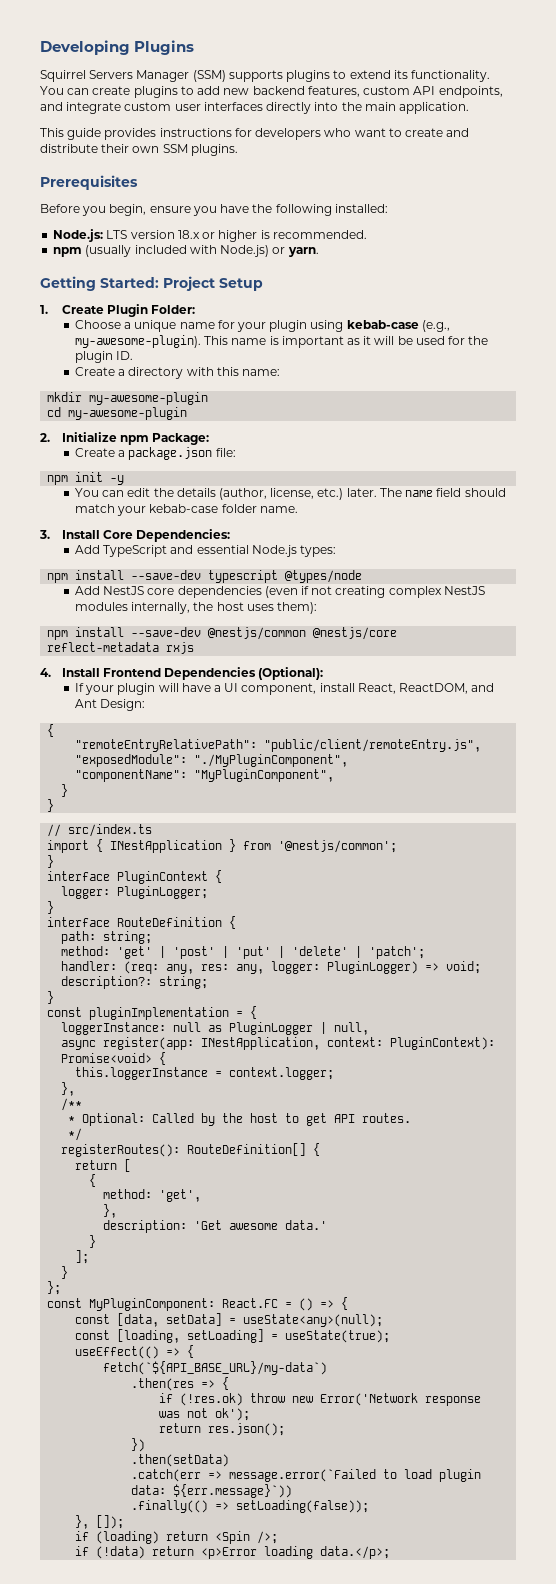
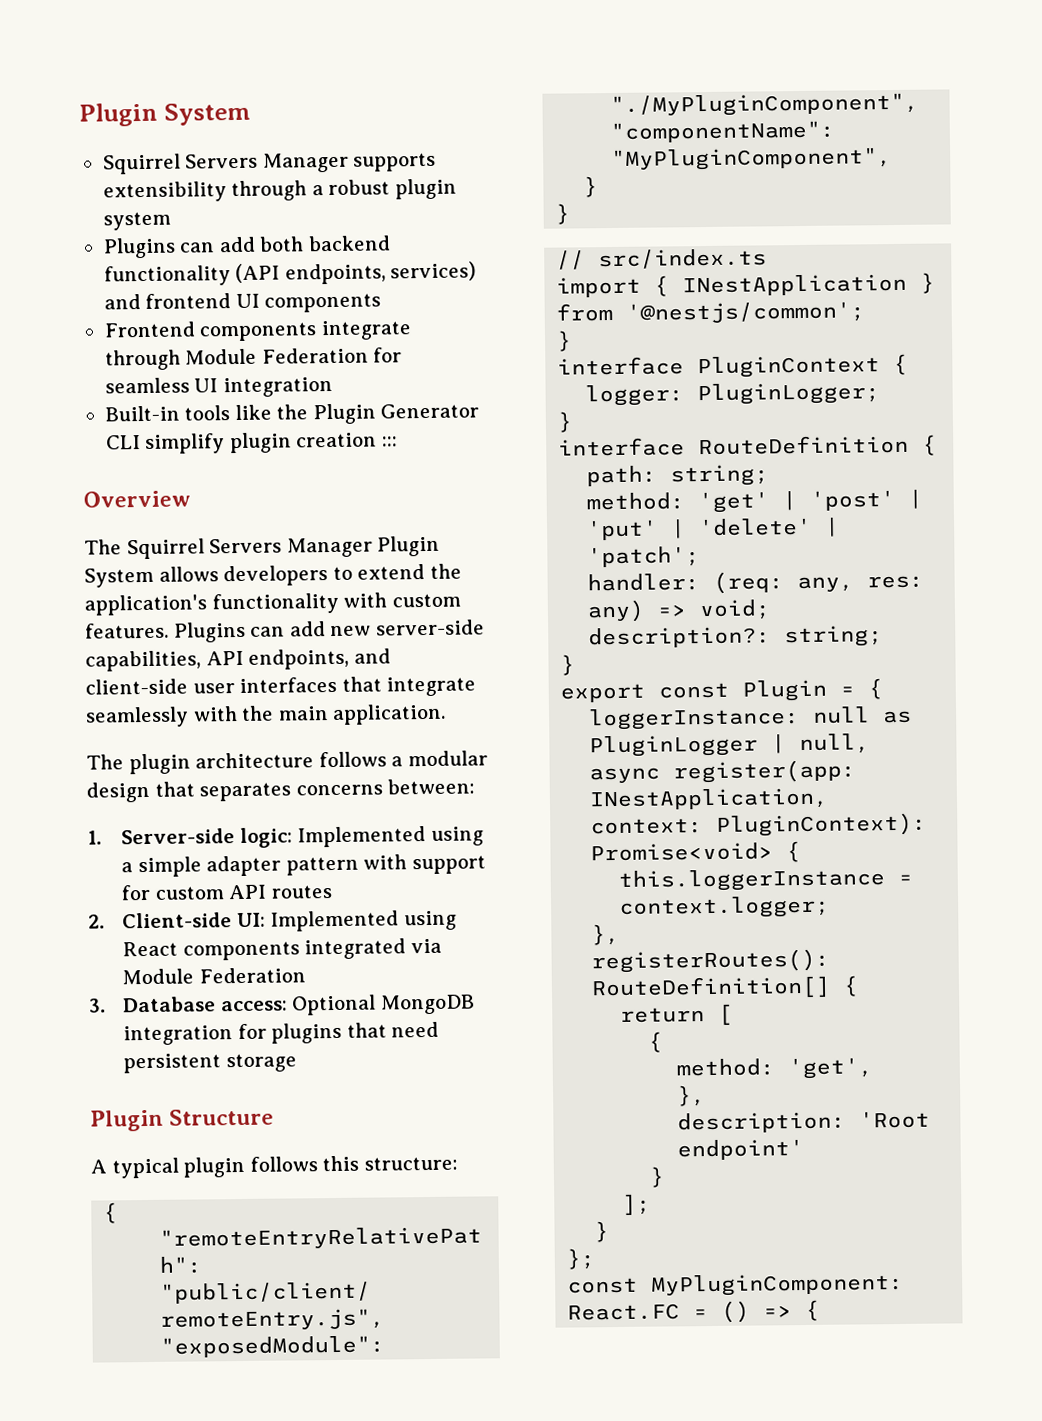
[40,40,195,55] [40,70,491,82] [40,86,503,98] [40,102,470,114] [40,128,470,140] [40,144,238,156] [40,175,138,190] [40,204,388,216] [53,229,367,242] [53,245,319,257] [40,276,263,291] [40,304,196,317] [74,320,450,332] [74,335,489,348] [74,351,134,363] [74,367,280,379] [47,392,209,405] [47,407,188,420] [40,432,210,445] [74,447,236,460] [47,472,125,485] [74,488,506,500] [74,504,298,516] [39,529,231,542] [74,545,336,557] [47,570,363,583] [74,586,485,598] [74,602,317,614] [47,627,398,640] [47,642,195,654] [40,667,324,680] [74,683,495,695] [74,699,146,711] Developing Plugins // Squirrel Servers Manager (SSM) supports plugins to extend its functionality. You can create plugins to add new backend features, custom API endpoints, and integrate custom user interfaces directly into the main application. // This guide provides instructions for developers who want to create and distribute their own SSM plugins. // Prerequisites // Before you begin, ensure you have the following installed: // Node.js: LTS version 18.x or higher is recommended. // npm (usually included with Node.js) or yarn. // Getting Started: Project Setup // 1. Create Plugin Folder: // Choose a unique name for your plugin using kebab-case (e.g., my-awesome-plugin). This name is important as it will be used for the plugin ID. // Create a directory with this name: // mkdir my-awesome-plugin // cd my-awesome-plugin // 2. Initialize npm Package: // Create a package.json file: // npm init -y // You can edit the details (author, license, etc.) later. The name field should match your kebab-case folder name. // 3. Install Core Dependencies: // Add TypeScript and essential Node.js types: // npm install --save-dev typescript @types/node // Add NestJS core dependencies (even if not creating complex NestJS modules internally, the host uses them): // npm install --save-dev @nestjs/common @nestjs/core reflect-metadata rxjs // 4. Install Frontend Dependencies (Optional): // If your plugin will have a UI component, install React, ReactDOM, and Ant Design: -> [79,102,251,127] [102,152,437,175] [102,178,457,203] [102,211,171,231] [102,235,391,259] [103,261,477,287] [103,293,382,313] [103,320,412,342] [104,347,403,371] [104,376,333,398] [104,403,480,425] [105,432,398,454] [83,490,191,508] [84,535,441,560] [84,563,462,588] [84,592,461,616] [85,619,485,643] [85,648,391,672] [85,676,477,697] [85,703,447,728] [86,750,488,775] [86,778,476,803] [87,826,484,849] [120,854,486,878] [120,884,332,901] [88,910,457,932] [121,938,442,961] [121,967,306,985] [89,994,475,1016] [122,1021,440,1046] [122,1053,297,1074] [90,1108,275,1132] [90,1155,458,1179] Plugin System // Squirrel Servers Manager supports extensibility through a robust plugin system // Plugins can add both backend functionality (API endpoints, services) and frontend UI components // Frontend components integrate through Module Federation for seamless UI integration // Built-in tools like the Plugin Generator CLI simplify plugin creation ::: // Overview // The Squirrel Servers Manager Plugin System allows developers to extend the application's functionality with custom features. Plugins can add new server-side capabilities, API endpoints, and client-side user interfaces that integrate seamlessly with the main application. // The plugin architecture follows a modular design that separates concerns between: // 1. Server-side logic: Implemented using a simple adapter pattern with support for custom API routes // 2. Client-side UI: Implemented using React components integrated via Module Federation // 3. Database access: Optional MongoDB integration for plugins that need persistent storage // Plugin Structure // A typical plugin follows this structure:
[236,961,419,974] any, logger: PluginLogger) -> [587,599,646,623] any)
[47,1007,230,1020] const pluginImplementation -> [560,679,828,703] export const Plugin
[61,1098,83,1111] [68,1113,412,1126] [68,1128,83,1141] // /** // * Optional: Called by the host to get API routes. // */ -> (621, 934) none
[194,1220,328,1230] 'Get awesome data.' -> [859,1110,931,1129] [677,1139,805,1161] 'Root endpoint'
[75,1313,384,1327] [75,1329,391,1343] [75,1345,195,1359] [103,1361,328,1375] [131,1377,230,1391] [159,1393,482,1406] [159,1408,251,1421] [159,1423,286,1436] [131,1438,146,1452] [131,1454,230,1467] [131,1469,482,1482] [131,1484,293,1498] [131,1500,370,1513] [75,1515,125,1529] [75,1531,279,1544] [75,1546,391,1559] // const [data, setData] = useState<any>(null); // const [loading, setLoading] = useState(true); // useEffect(() => { // fetch(`${API_BASE_URL}/my-data`) // .then(res => { // if (!res.ok) throw new Error('Network response was not ok'); // return res.json(); // }) // .then(setData) // .catch(err => message.error(`Failed to load plugin data: ${err.message}`)) // .finally(() => setLoading(false)); // }, []); // if (loading) return <Spin />; // if (!data) return <p>Error loading data.</p>; -> (821, 1310) none

